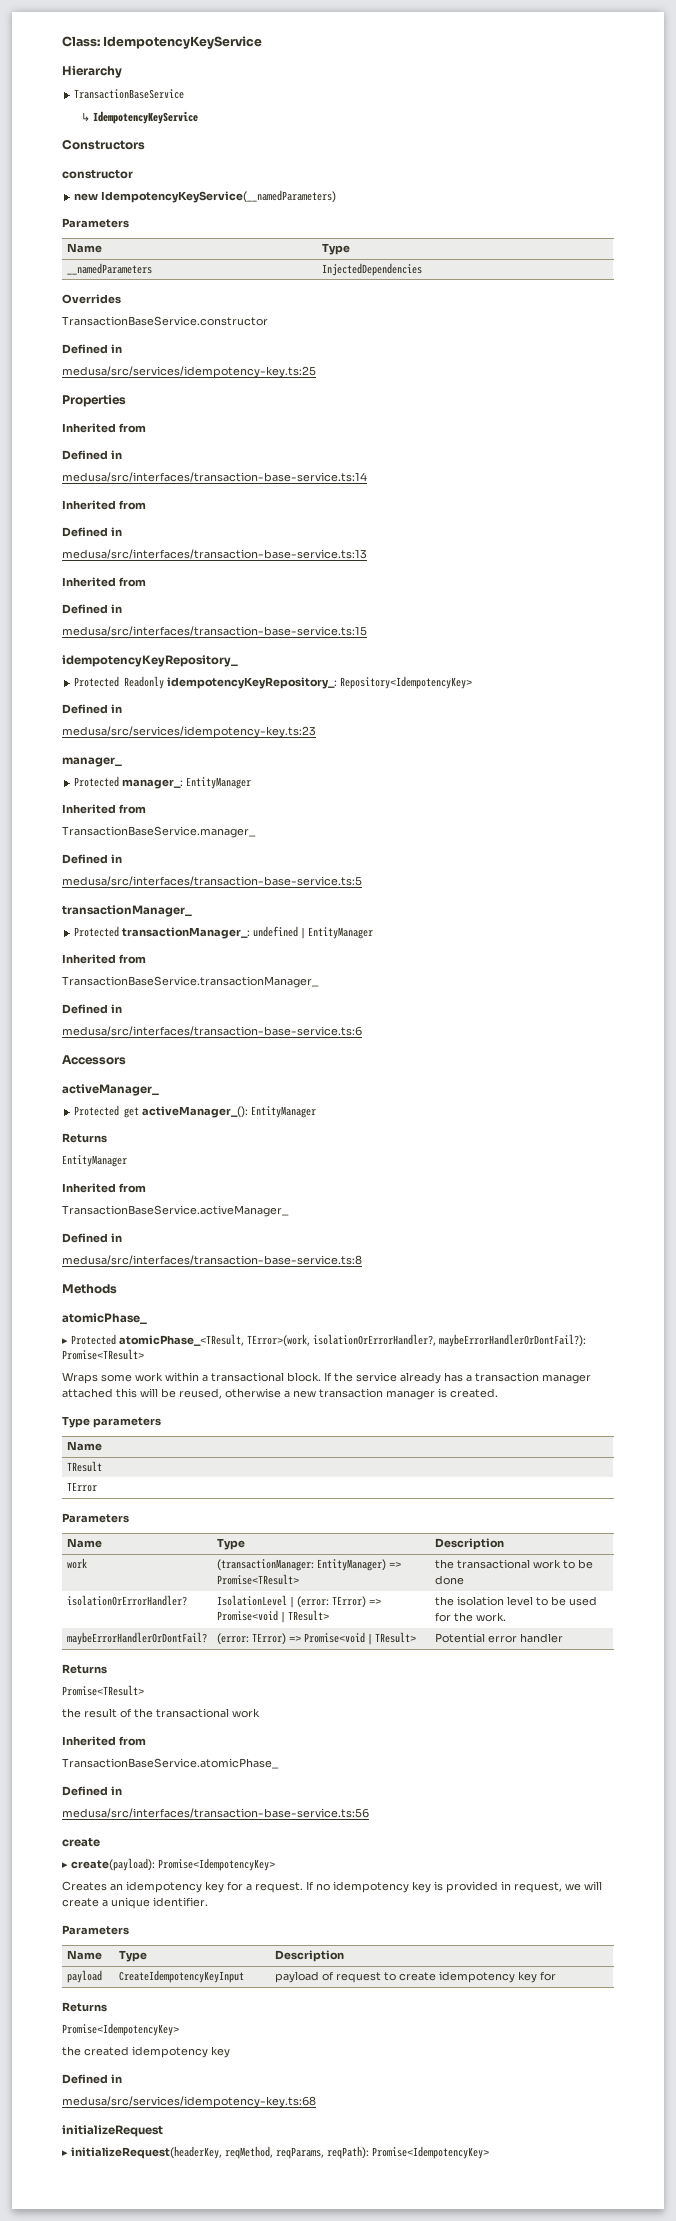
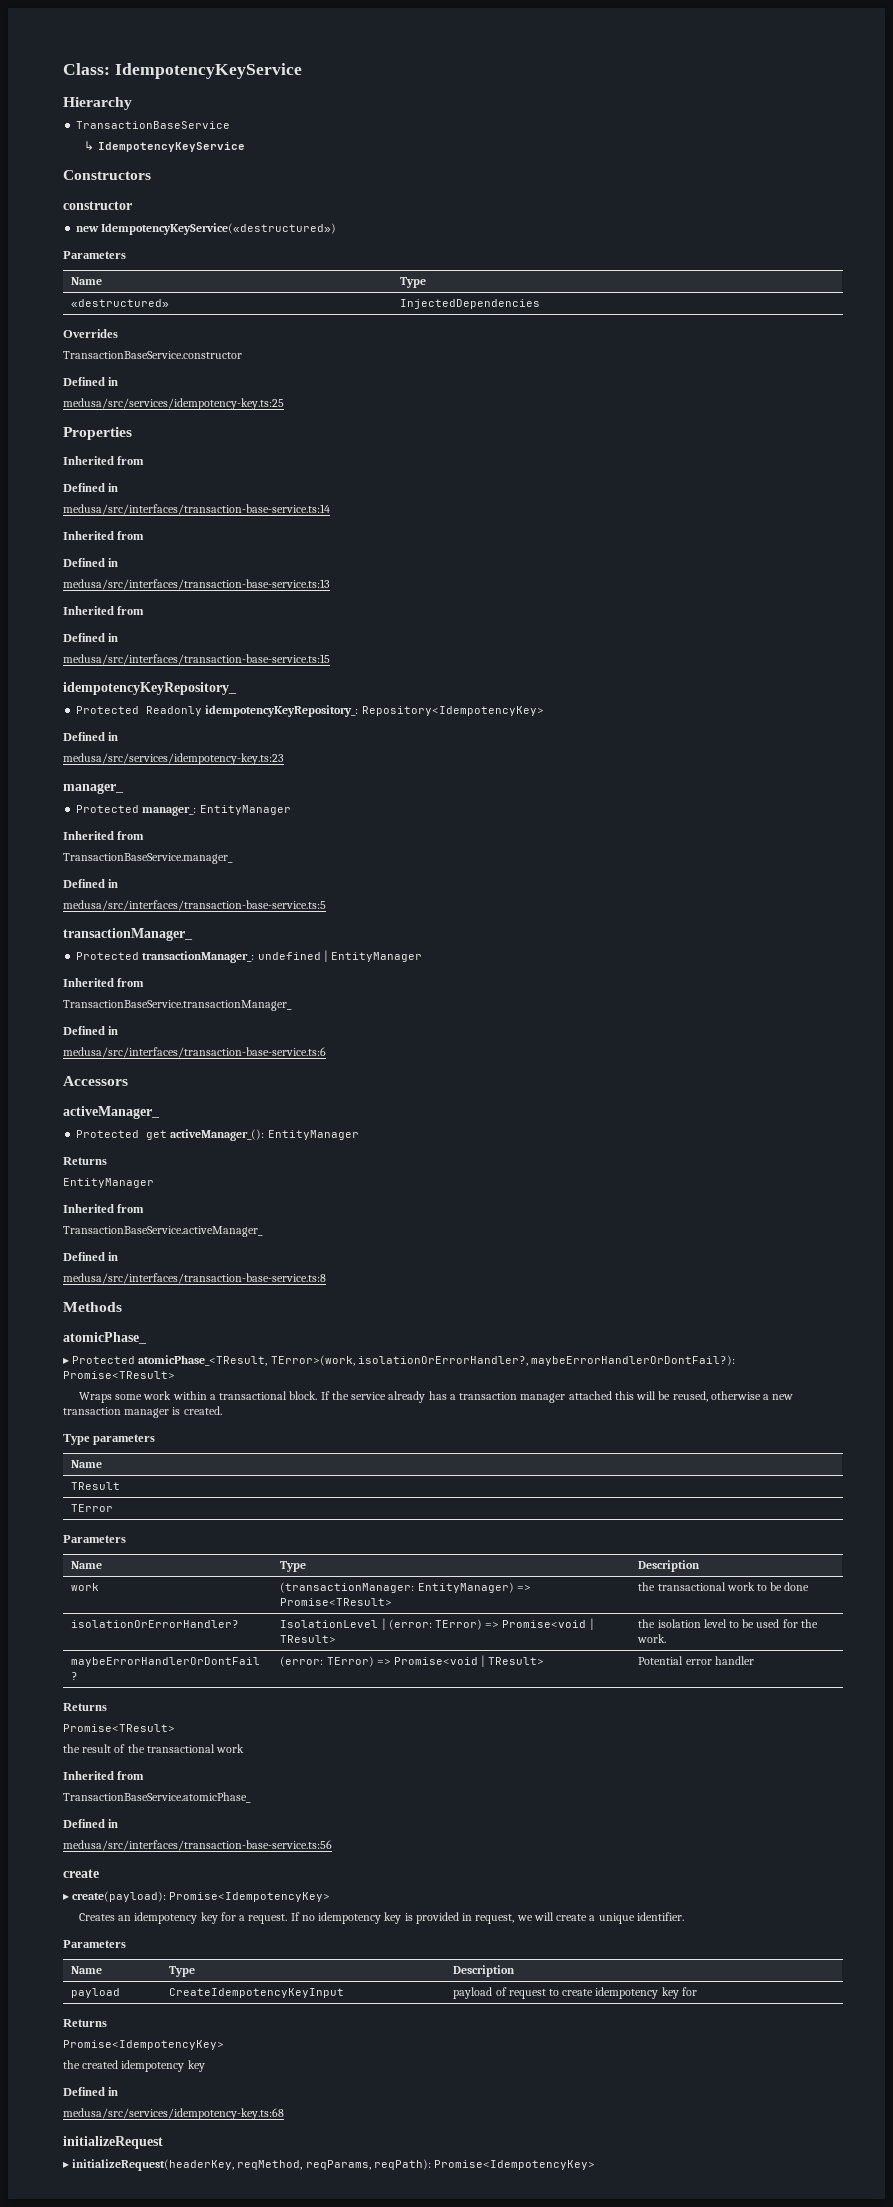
[101,190,337,203] IdempotencyKeyService(__namedParameters) -> [101,223,337,235] IdempotencyKeyService(«destructured»)
[66,263,152,275] __namedParameters -> [71,299,170,307] «destructured»

